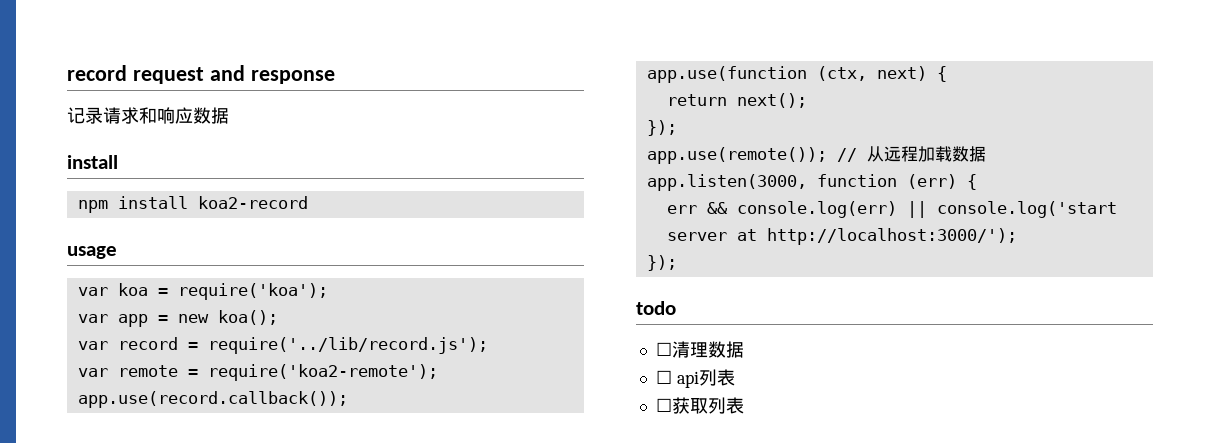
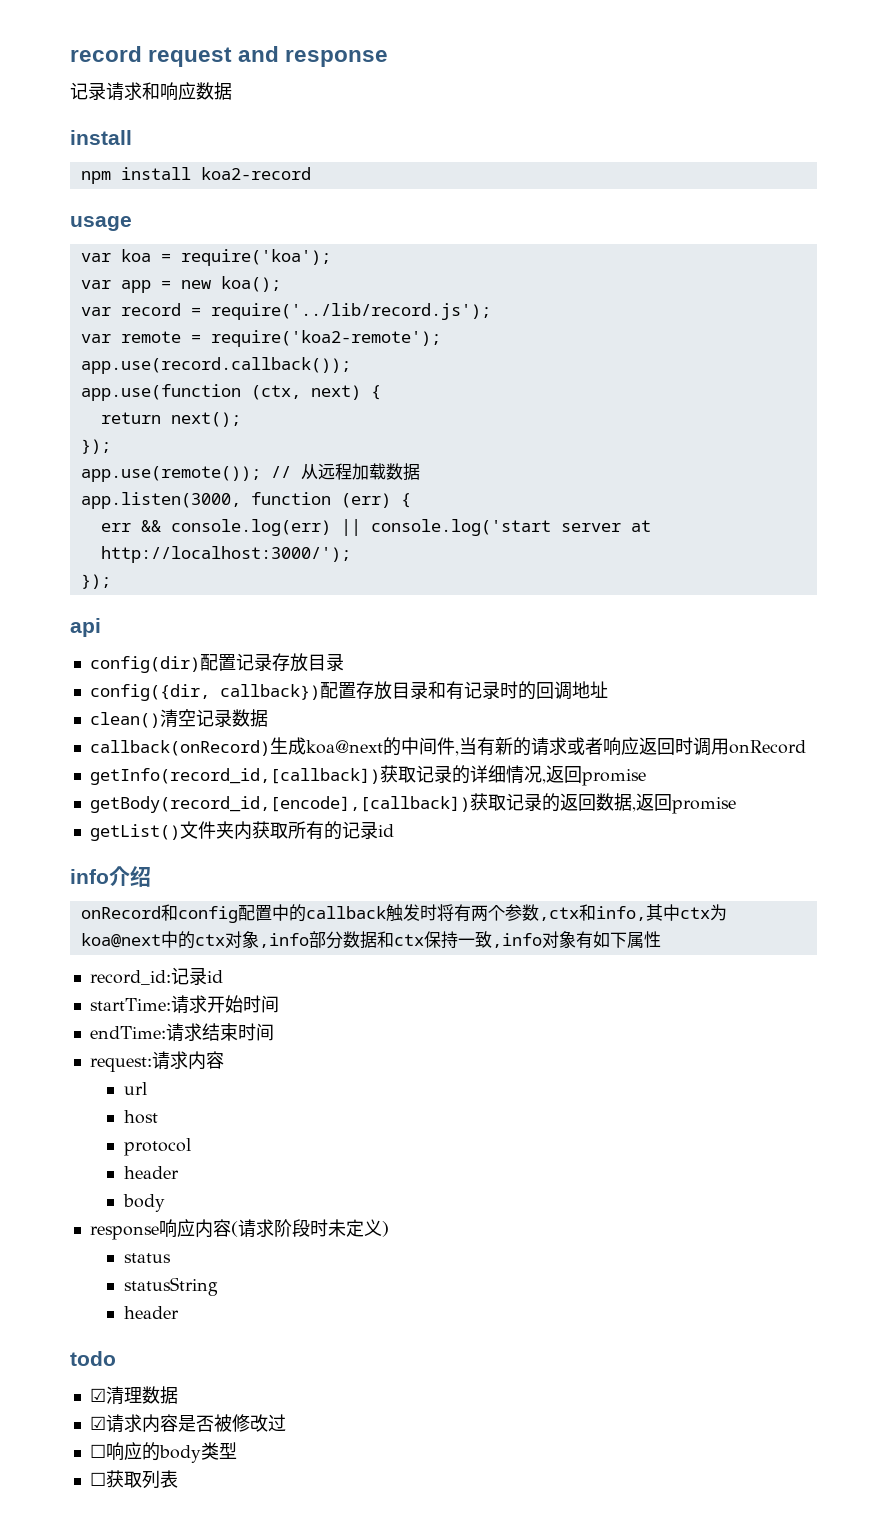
(677, 263) none -> [70,618,101,637] [89,653,344,673] [89,681,608,701] [89,709,268,728] [89,737,806,756] [89,765,646,786] [89,793,736,814] [89,821,394,841] [70,866,151,887] [80,904,727,923] [80,931,661,949] [89,967,223,985] [89,995,279,1014] [89,1023,274,1042] [89,1051,224,1072] [123,1082,147,1095] [123,1110,158,1124] [123,1138,191,1156] [123,1166,179,1179] [122,1194,165,1212] [89,1219,389,1240] [123,1253,171,1263] [123,1277,218,1296] [123,1306,179,1319] // api // config(dir)配置记录存放目录 // config({dir, callback})配置存放目录和有记录时的回调地址 // clean()清空记录数据 // callback(onRecord)生成koa@next的中间件,当有新的请求或者响应返回时调用onRecord // getInfo(record_id,[callback])获取记录的详细情况,返回promise // getBody(record_id,[encode],[callback])获取记录的返回数据,返回promise // getList()文件夹内获取所有的记录id // info介绍 // onRecord和config配置中的callback触发时将有两个参数,ctx和info,其中ctx为koa@next中的ctx对象,info部分数据和ctx保持一致,info对象有如下属性 // record_id:记录id // startTime:请求开始时间 // endTime:请求结束时间 // request:请求内容 // url // host // protocol // header // body // response响应内容(请求阶段时未定义) // status // statusString // header
[655,342,672,356] ☐ -> [89,1388,106,1402] ☑
[655,369,735,388] ☐ api列表 -> [89,1414,286,1433] [89,1442,237,1463] ☑请求内容是否被修改过 // ☐响应的body类型

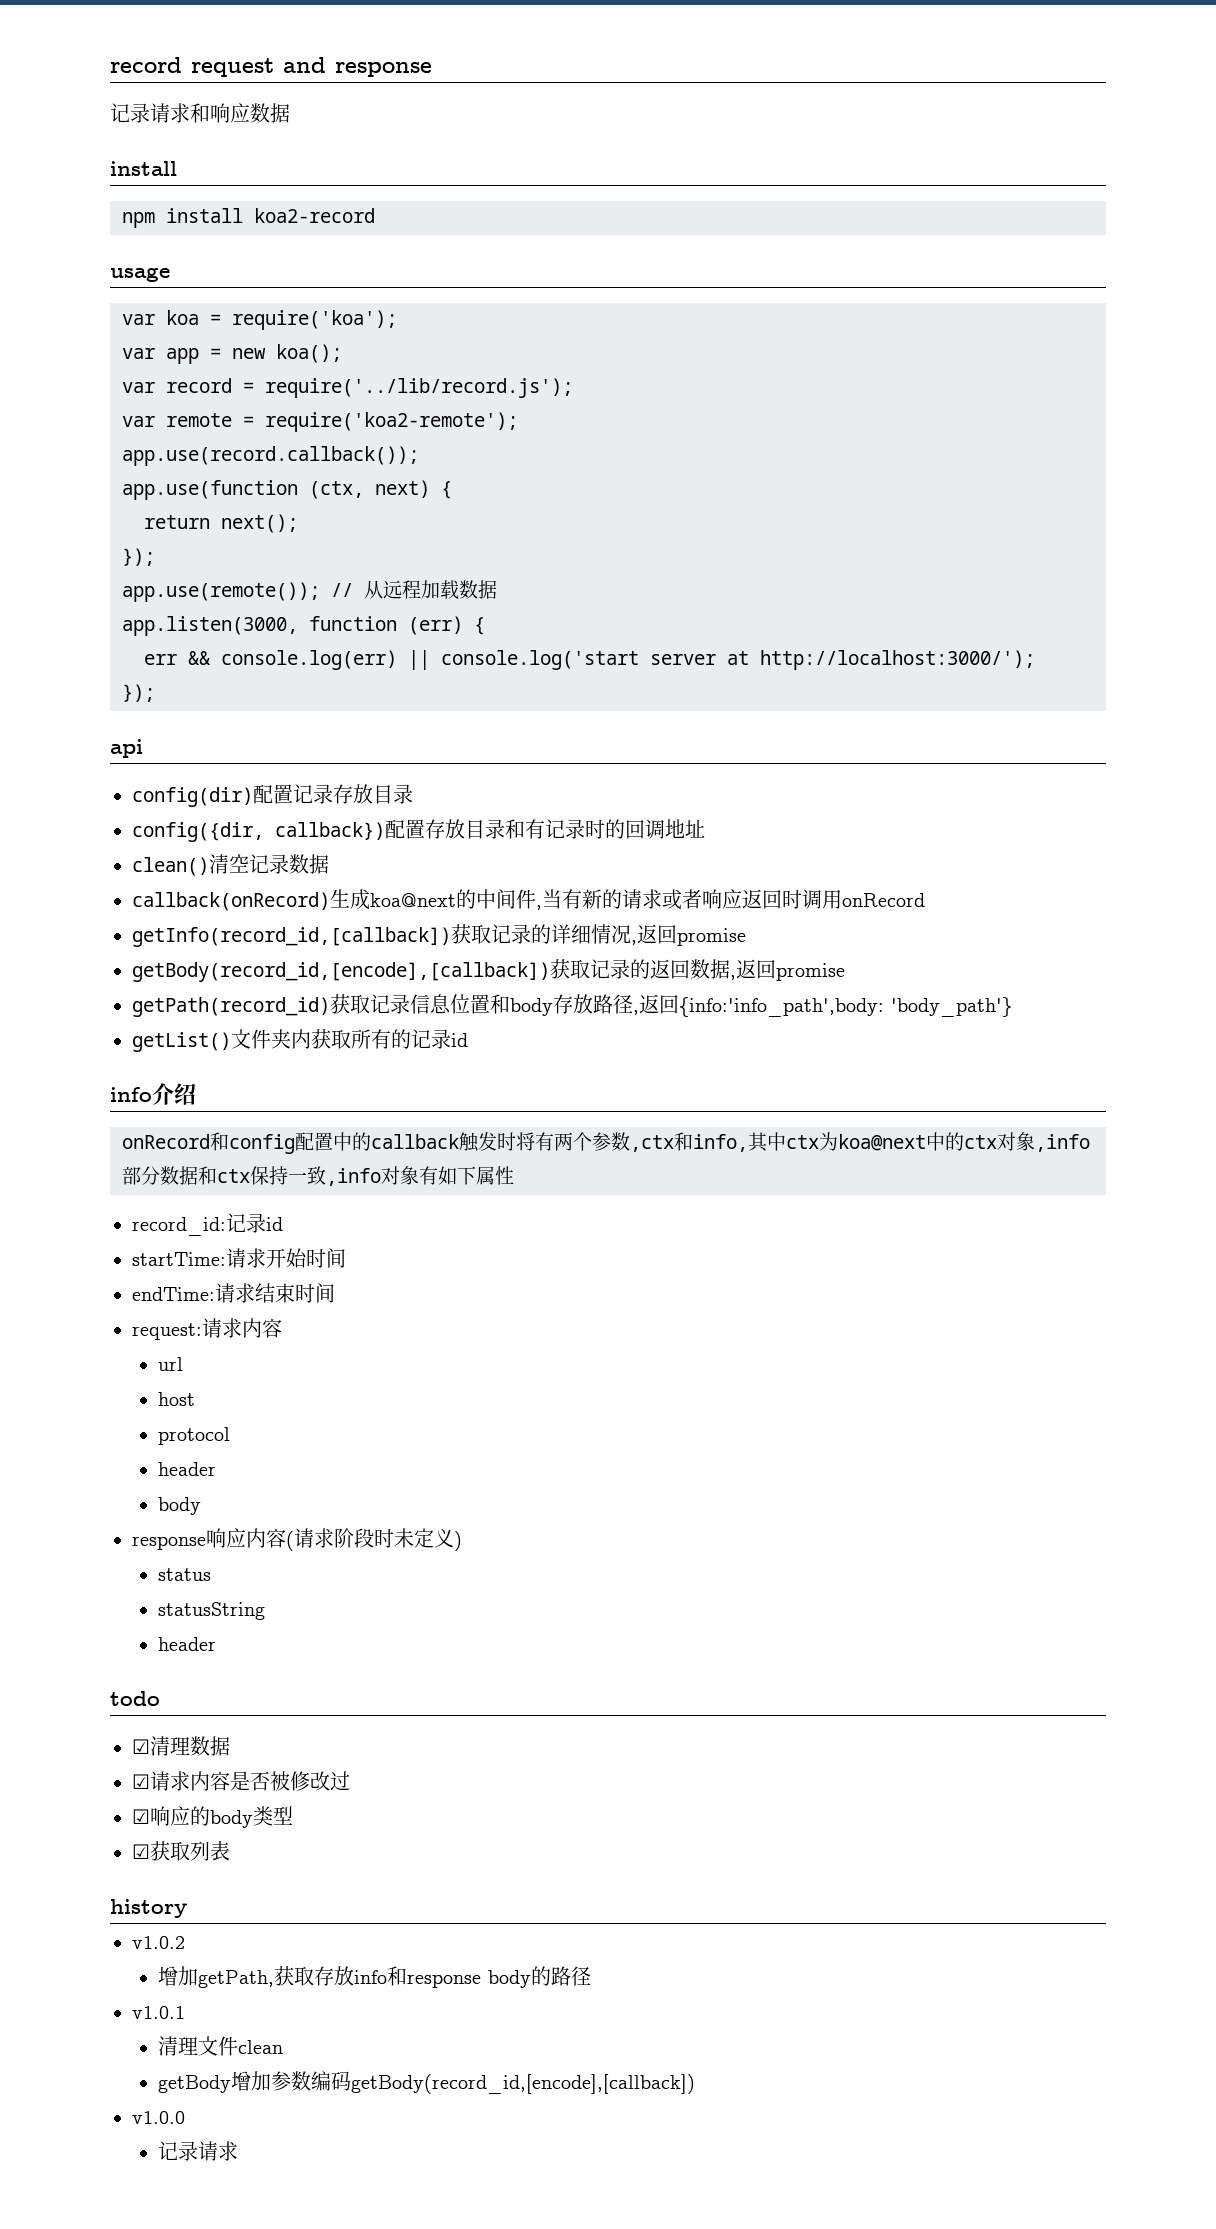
(736, 805) none -> [132,994,1012,1017] // getPath(record_id)获取记录信息位置和body存放路径,返回{info:'info_path',body: 'body_path'}
[89,1444,106,1458] ☐ -> [132,1809,150,1824] ☑
[89,1472,106,1486] ☐ -> [132,1844,150,1859] ☑
(178, 1479) none -> [110,1899,187,1918] [132,1936,185,1949] [158,1966,592,1988] [132,2006,185,2019] [158,2036,284,2056] [158,2071,696,2094] [132,2111,185,2124] [158,2141,239,2161] // history // v1.0.2 // 增加getPath,获取存放info和response body的路径 // v1.0.1 // 清理文件clean // getBody增加参数编码getBody(record_id,[encode],[callback]) // v1.0.0 // 记录请求

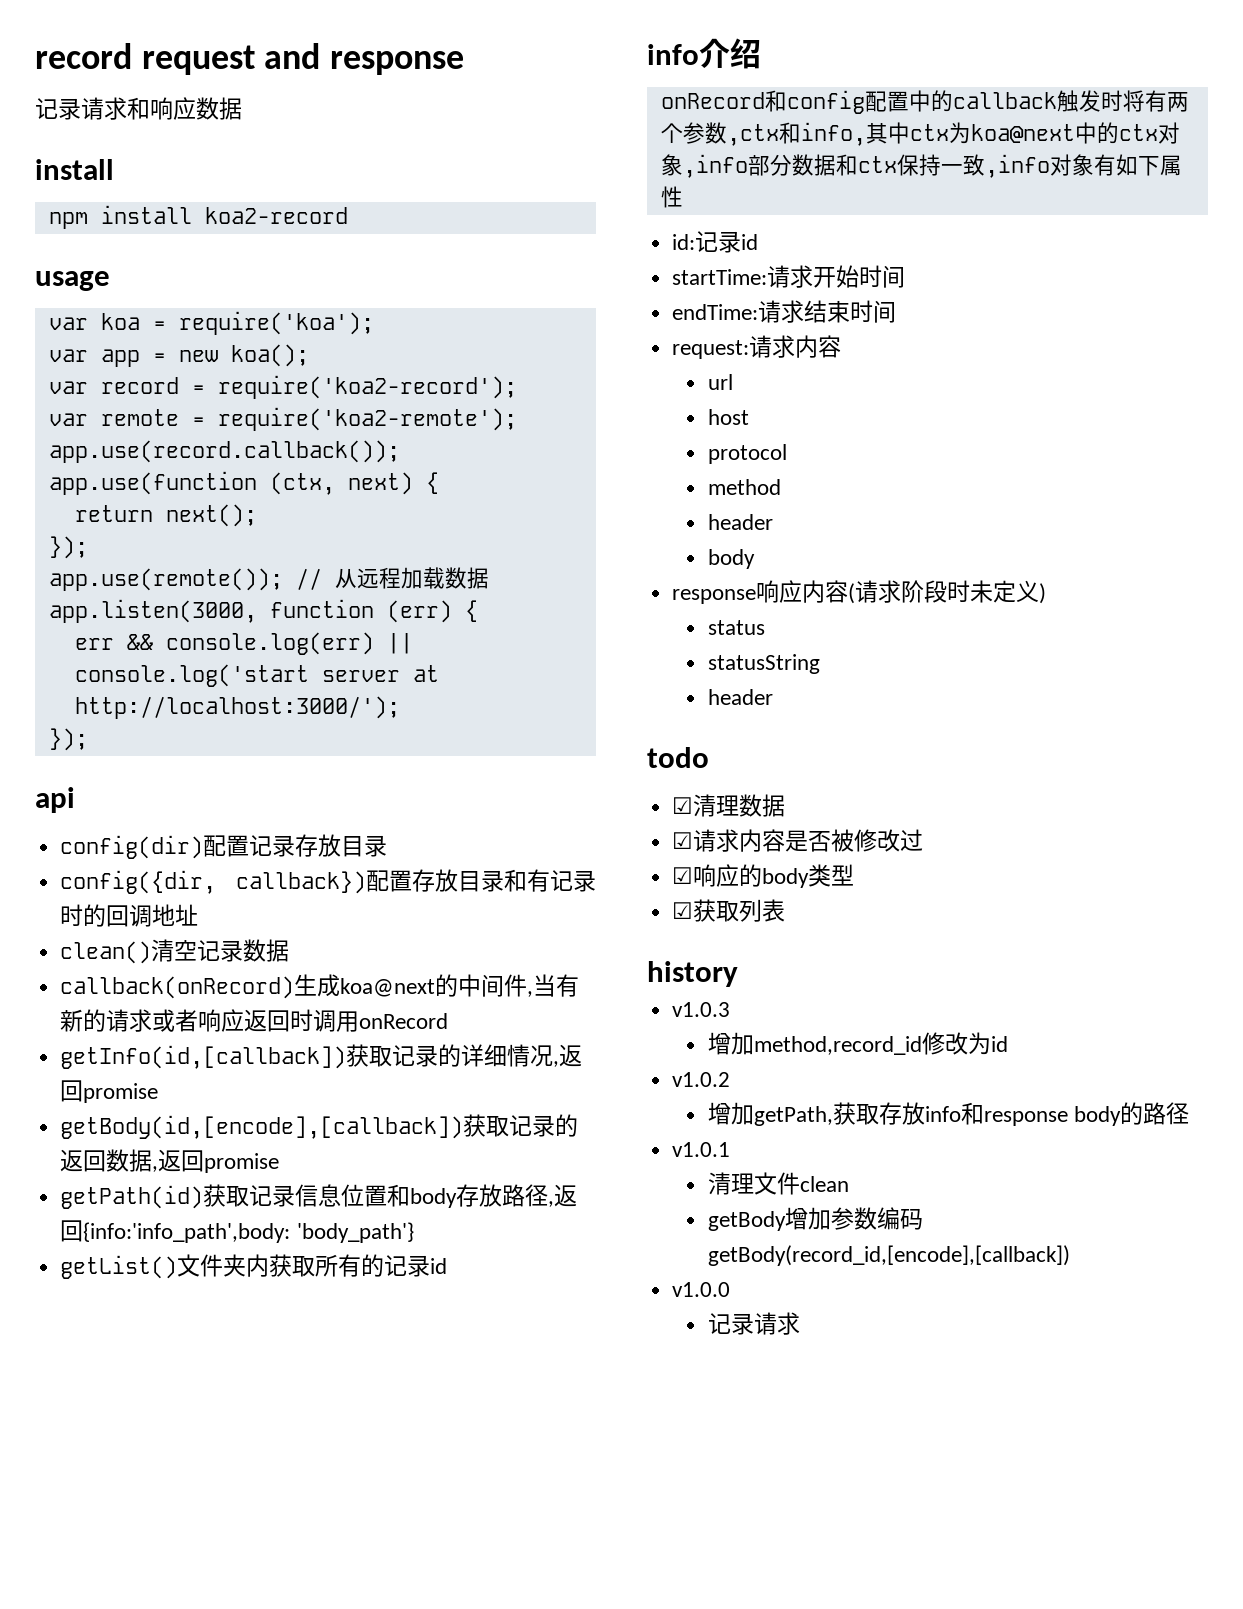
[265,378,573,398] require('../lib/record.js'); -> [217,375,517,399] require('koa2-record');
[132,927,451,947] getInfo(record_id,[callback]) -> [60,1045,347,1069] getInfo(id,[callback])
[132,962,550,982] getBody(record_id,[encode],[callback]) -> [60,1115,464,1139] getBody(id,[encode],[callback])
[132,997,330,1017] getPath(record_id) -> [60,1185,204,1209] getPath(id)
[132,1217,226,1236] record_id: -> [672,234,696,250] id:
(231, 1436) none -> [707,479,781,495] // method
(187, 1908) none -> [672,1002,731,1017] [707,1032,1008,1055] // v1.0.3 // 增加method,record_id修改为id

